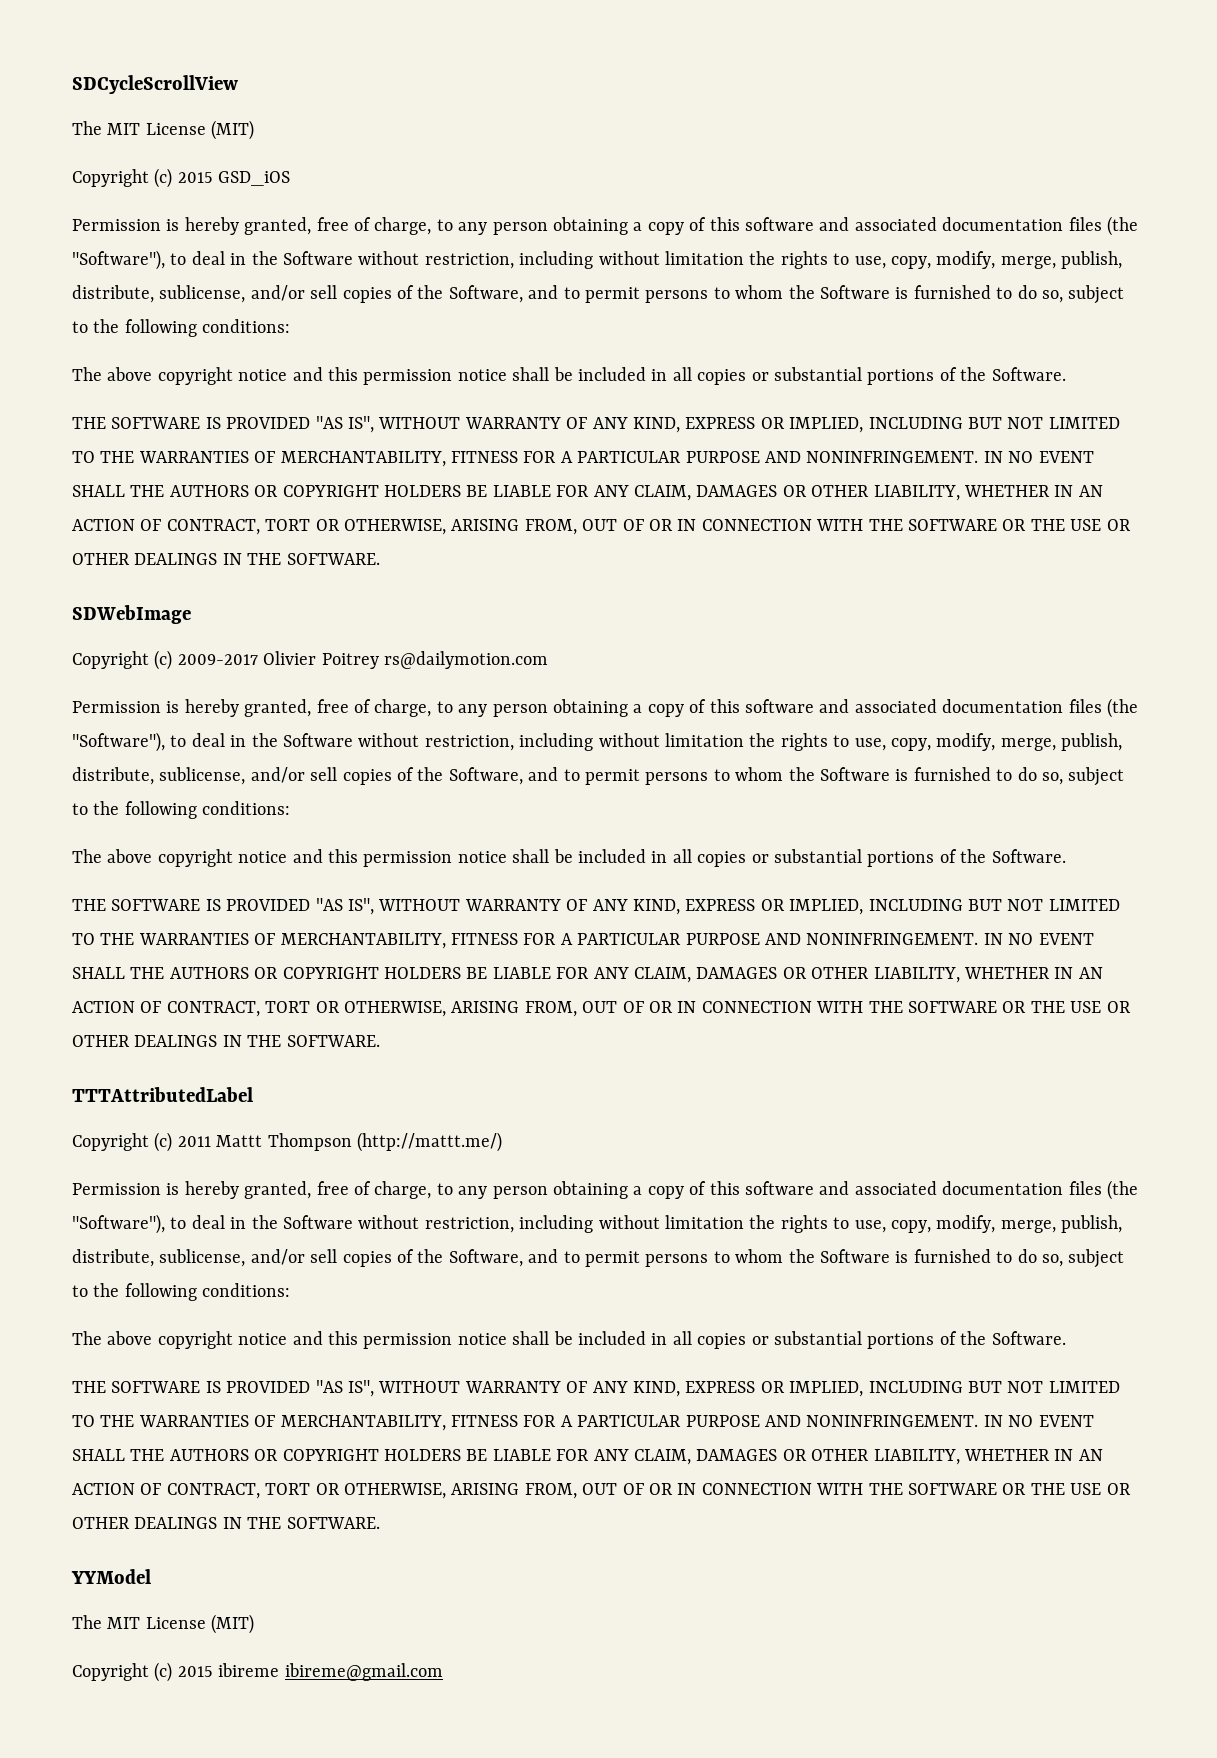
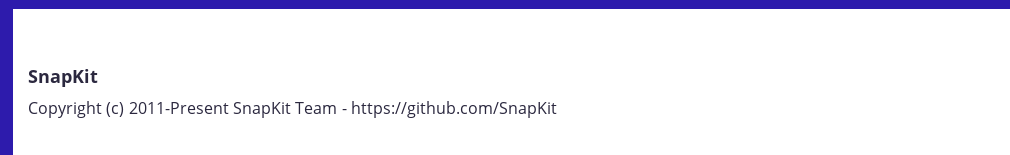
[72,75,238,94] [72,120,255,140] [72,168,291,188] [72,216,1138,236] [72,250,1123,270] [72,285,1125,304] [72,319,291,337] [72,367,1066,385] [72,416,1120,433] [72,451,1094,467] [72,485,1103,501] [72,519,1131,535] [72,553,380,565] [72,605,191,624] [72,650,548,670] [72,698,1138,718] [72,732,1123,752] [72,767,1125,786] [72,801,291,819] [72,849,1066,867] [72,898,1120,915] [72,933,1094,949] [72,967,1103,983] [72,1001,1131,1017] [72,1035,380,1047] [72,1087,253,1102] [72,1132,502,1152] [72,1180,1138,1200] [72,1214,1123,1234] [72,1249,1125,1268] [72,1283,291,1301] [72,1331,1066,1349] [72,1380,1120,1397] [72,1415,1094,1431] [72,1449,1103,1465] [72,1483,1131,1499] [72,1517,380,1529] [71,1569,151,1584] [72,1614,255,1634] [72,1662,443,1682] SDCycleScrollView // The MIT License (MIT) // Copyright (c) 2015 GSD_iOS // Permission is hereby granted, free of charge, to any person obtaining a copy of this software and associated documentation files (the "Software"), to deal in the Software without restriction, including without limitation the rights to use, copy, modify, merge, publish, distribute, sublicense, and/or sell copies of the Software, and to permit persons to whom the Software is furnished to do so, subject to the following conditions: // The above copyright notice and this permission notice shall be included in all copies or substantial portions of the Software. // THE SOFTWARE IS PROVIDED "AS IS", WITHOUT WARRANTY OF ANY KIND, EXPRESS OR IMPLIED, INCLUDING BUT NOT LIMITED TO THE WARRANTIES OF MERCHANTABILITY, FITNESS FOR A PARTICULAR PURPOSE AND NONINFRINGEMENT. IN NO EVENT SHALL THE AUTHORS OR COPYRIGHT HOLDERS BE LIABLE FOR ANY CLAIM, DAMAGES OR OTHER LIABILITY, WHETHER IN AN ACTION OF CONTRACT, TORT OR OTHERWISE, ARISING FROM, OUT OF OR IN CONNECTION WITH THE SOFTWARE OR THE USE OR OTHER DEALINGS IN THE SOFTWARE. // SDWebImage // Copyright (c) 2009-2017 Olivier Poitrey rs@dailymotion.com // Permission is hereby granted, free of charge, to any person obtaining a copy of this software and associated documentation files (the "Software"), to deal in the Software without restriction, including without limitation the rights to use, copy, modify, merge, publish, distribute, sublicense, and/or sell copies of the Software, and to permit persons to whom the Software is furnished to do so, subject to the following conditions: // The above copyright notice and this permission notice shall be included in all copies or substantial portions of the Software. // THE SOFTWARE IS PROVIDED "AS IS", WITHOUT WARRANTY OF ANY KIND, EXPRESS OR IMPLIED, INCLUDING BUT NOT LIMITED TO THE WARRANTIES OF MERCHANTABILITY, FITNESS FOR A PARTICULAR PURPOSE AND NONINFRINGEMENT. IN NO EVENT SHALL THE AUTHORS OR COPYRIGHT HOLDERS BE LIABLE FOR ANY CLAIM, DAMAGES OR OTHER LIABILITY, WHETHER IN AN ACTION OF CONTRACT, TORT OR OTHERWISE, ARISING FROM, OUT OF OR IN CONNECTION WITH THE SOFTWARE OR THE USE OR OTHER DEALINGS IN THE SOFTWARE. // TTTAttributedLabel // Copyright (c) 2011 Mattt Thompson (http://mattt.me/) // Permission is hereby granted, free of charge, to any person obtaining a copy of this software and associated documentation files (the "Software"), to deal in the Software without restriction, including without limitation the rights to use, copy, modify, merge, publish, distribute, sublicense, and/or sell copies of the Software, and to permit persons to whom the Software is furnished to do so, subject to the following conditions: // The above copyright notice and this permission notice shall be included in all copies or substantial portions of the Software. // THE SOFTWARE IS PROVIDED "AS IS", WITHOUT WARRANTY OF ANY KIND, EXPRESS OR IMPLIED, INCLUDING BUT NOT LIMITED TO THE WARRANTIES OF MERCHANTABILITY, FITNESS FOR A PARTICULAR PURPOSE AND NONINFRINGEMENT. IN NO EVENT SHALL THE AUTHORS OR COPYRIGHT HOLDERS BE LIABLE FOR ANY CLAIM, DAMAGES OR OTHER LIABILITY, WHETHER IN AN ACTION OF CONTRACT, TORT OR OTHERWISE, ARISING FROM, OUT OF OR IN CONNECTION WITH THE SOFTWARE OR THE USE OR OTHER DEALINGS IN THE SOFTWARE. // YYModel // The MIT License (MIT) // Copyright (c) 2015 ibireme ibireme@gmail.com -> [28,69,98,87] [28,101,557,118] SnapKit // Copyright (c) 2011-Present SnapKit Team - https://github.com/SnapKit

